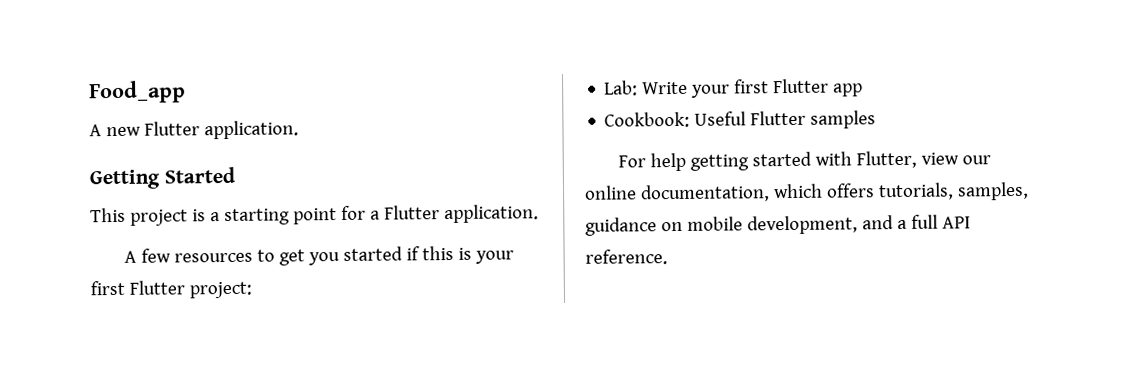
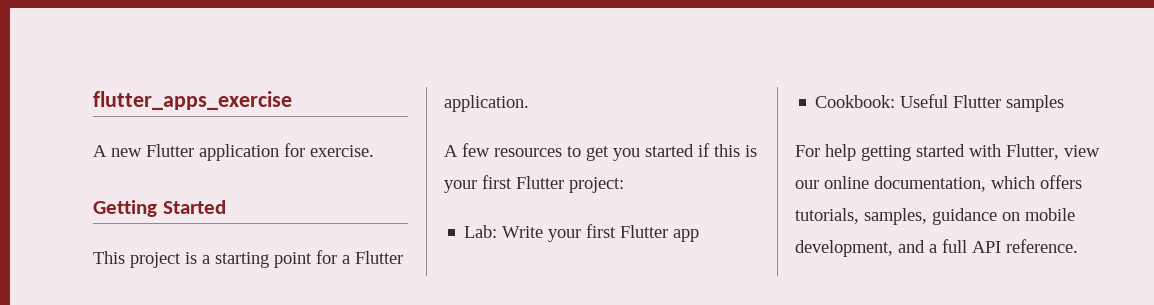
[89,80,186,104] Food_app -> [93,91,292,110] flutter_apps_exercise
[203,120,299,140] application. -> [199,143,374,161] application for exercise.

